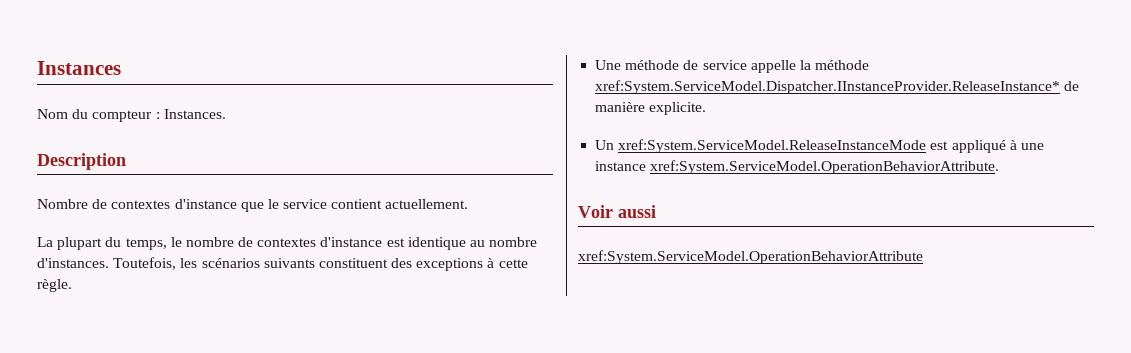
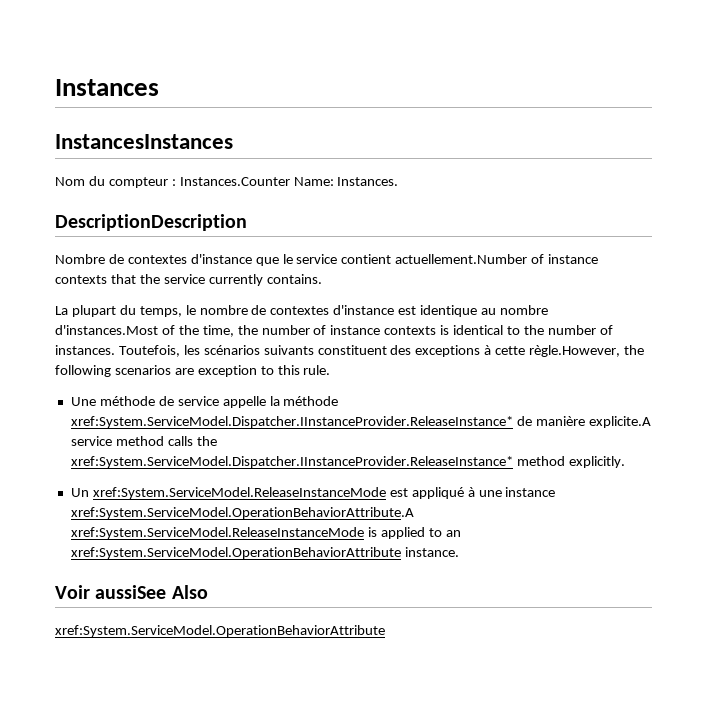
(121, 68) none -> [55,134,233,149] // InstancesInstances
(160, 115) none -> [179,177,334,186] Instances.Counter Name:
[37,153,126,170] Description -> [55,214,247,231] DescriptionDescription
[385,199,469,209] actuellement. -> [395,254,599,264] [55,274,322,286] actuellement.Number of instance contexts that the service currently contains.
[37,258,109,268] d'instances. -> [55,325,613,337] [55,345,115,355] d'instances.Most of the time, the number of instance contexts is identical to the number of instances.
[37,279,72,292] règle. -> [529,345,645,357] [55,365,331,377] règle.However, the following scenarios are exception to this rule.
[649,102,707,115] explicite. -> [588,416,651,428] [70,436,217,446] [70,456,625,468] explicite.A service method calls the xref:System.ServiceModel.Dispatcher.IInstanceProvider.ReleaseInstance* method explicitly.
[650,160,1000,174] xref:System.ServiceModel.OperationBehaviorAttribute. -> [70,507,414,519] [70,527,461,539] [70,547,459,559] xref:System.ServiceModel.OperationBehaviorAttribute.A xref:System.ServiceModel.ReleaseInstanceMode is applied to an xref:System.ServiceModel.OperationBehaviorAttribute instance.
[618,205,656,218] aussi -> [95,585,208,599] aussiSee Also

